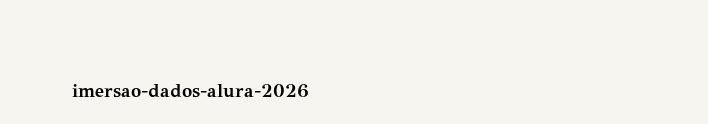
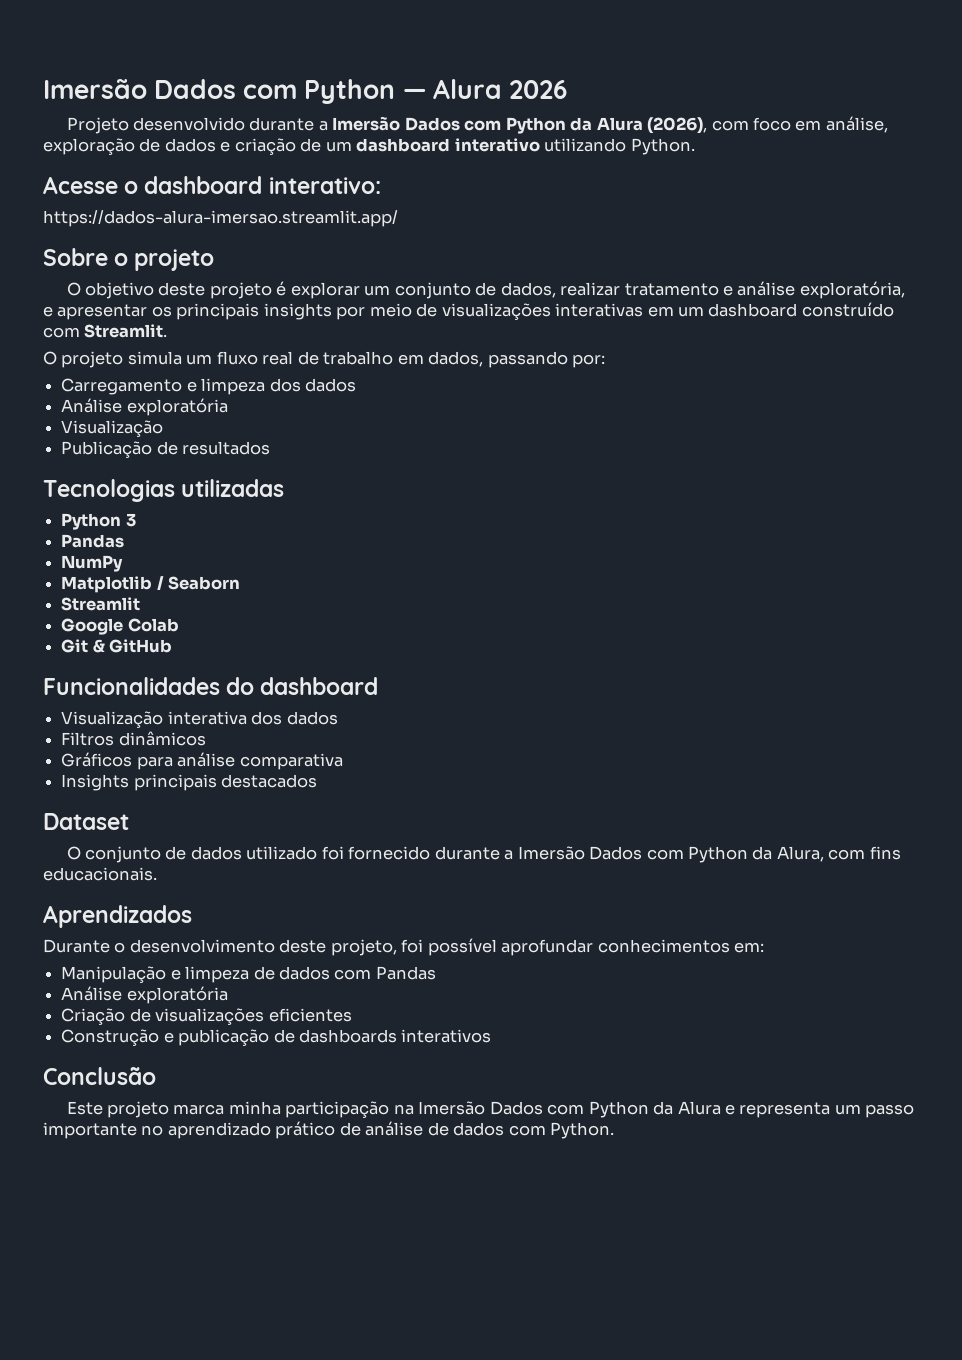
[72,84,309,98] imersao-dados-alura-2026 -> [43,79,568,104] [66,116,888,134] [43,138,695,155] [43,176,381,194] [43,210,398,227] [43,248,215,271] [66,281,905,299] [43,302,894,320] [43,324,168,338] [43,351,606,368] [61,378,356,395] [61,398,228,416] [61,420,164,437] [61,441,271,458] [43,479,285,502] [61,513,136,530] [61,534,125,548] [61,555,124,572] [61,576,241,593] [61,597,141,611] [61,618,179,635] [61,639,173,653] [43,677,379,695] [61,711,338,728] [61,731,206,746] [61,752,343,770] [61,774,318,791] [43,813,129,830] [66,846,901,863] [43,867,157,881] [43,905,192,928] [43,938,765,956] [61,966,436,983] [61,986,228,1004] [61,1008,352,1025] [61,1029,492,1046] [43,1067,156,1085] [66,1101,915,1118] [43,1121,615,1139] Imersão Dados com Python — Alura 2026 // Projeto desenvolvido durante a Imersão Dados com Python da Alura (2026), com foco em análise, exploração de dados e criação de um dashboard interativo utilizando Python. // Acesse o dashboard interativo: // https://dados-alura-imersao.streamlit.app/ // Sobre o projeto // O objetivo deste projeto é explorar um conjunto de dados, realizar tratamento e análise exploratória, e apresentar os principais insights por meio de visualizações interativas em um dashboard construído com Streamlit. // O projeto simula um fluxo real de trabalho em dados, passando por: // Carregamento e limpeza dos dados // Análise exploratória // Visualização // Publicação de resultados // Tecnologias utilizadas // Python 3 // Pandas // NumPy // Matplotlib / Seaborn // Streamlit // Google Colab // Git & GitHub // Funcionalidades do dashboard // Visualização interativa dos dados // Filtros dinâmicos // Gráficos para análise comparativa // Insights principais destacados // Dataset // O conjunto de dados utilizado foi fornecido durante a Imersão Dados com Python da Alura, com fins educacionais. // Aprendizados // Durante o desenvolvimento deste projeto, foi possível aprofundar conhecimentos em: // Manipulação e limpeza de dados com Pandas // Análise exploratória // Criação de visualizações eficientes // Construção e publicação de dashboards interativos // Conclusão // Este projeto marca minha participação na Imersão Dados com Python da Alura e representa um passo importante no aprendizado prático de análise de dados com Python.

